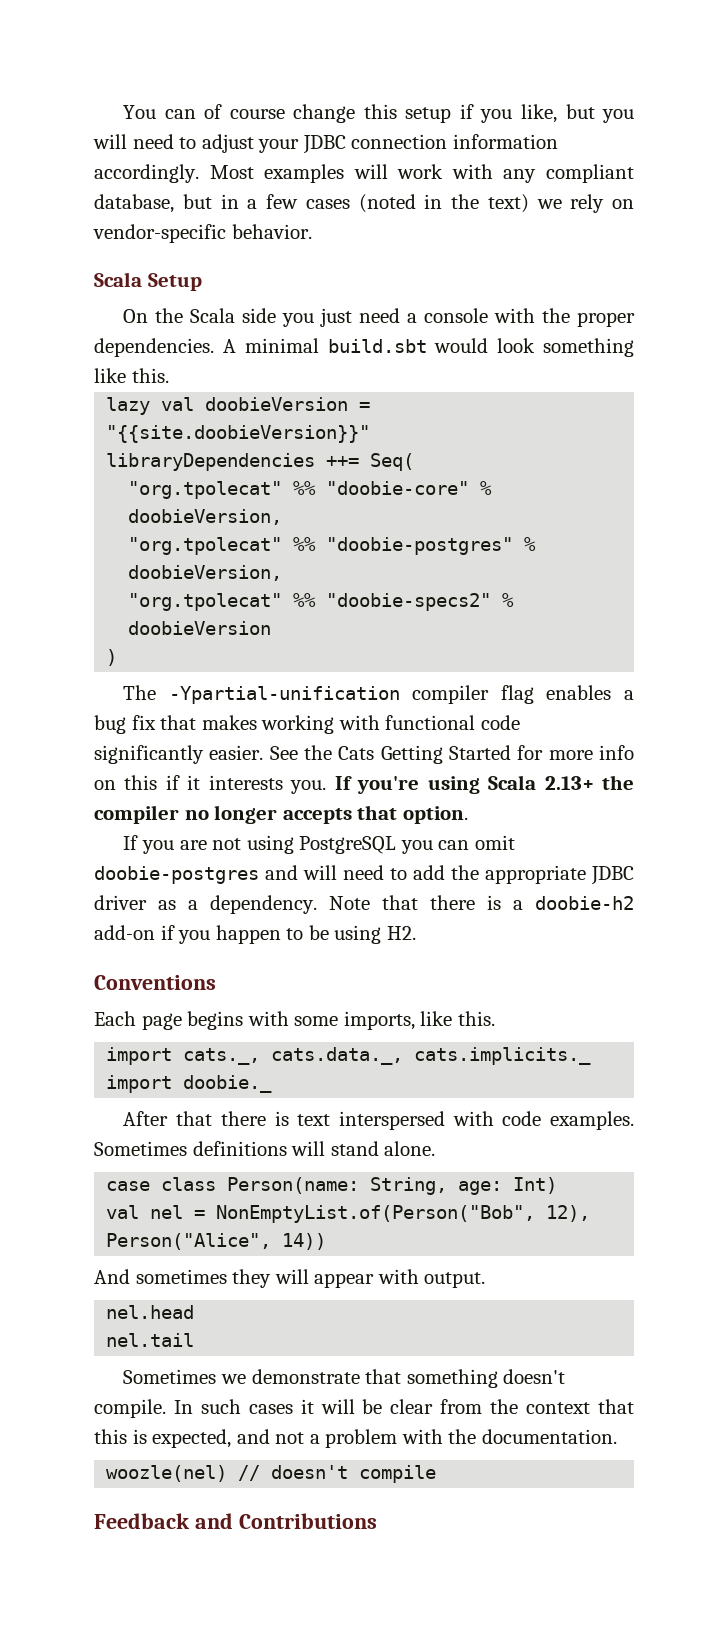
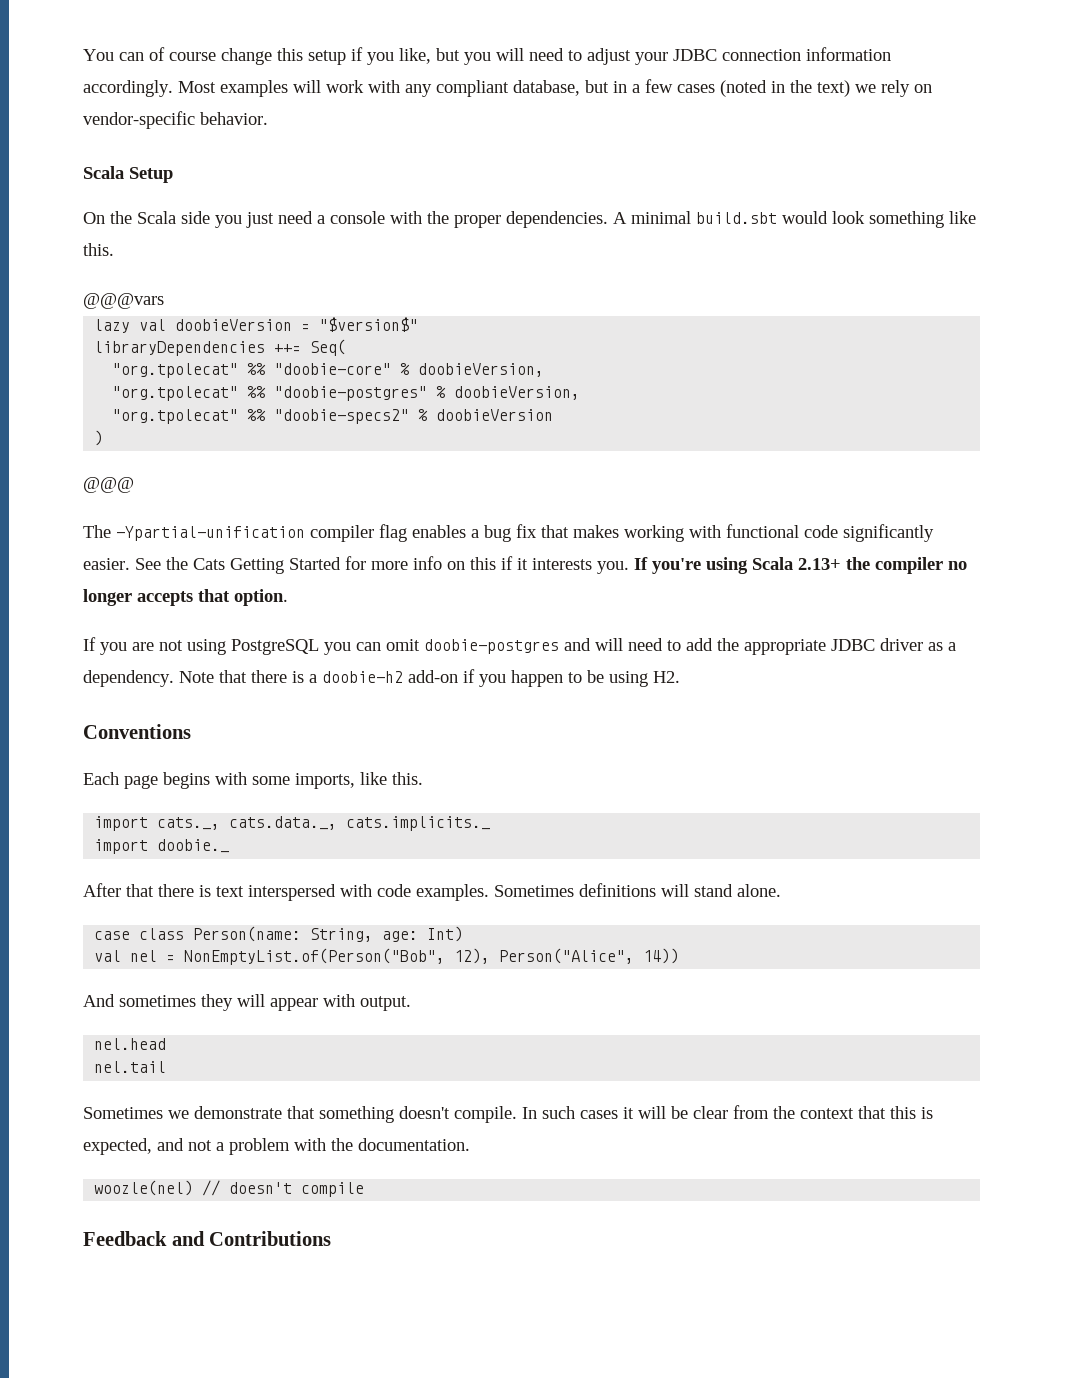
(169, 375) none -> [83,293,164,309] // @@@vars
[106,425,371,443] "{{site.doobieVersion}}" -> [319,317,419,332] "$version$"
(118, 657) none -> [83,477,134,493] // @@@

